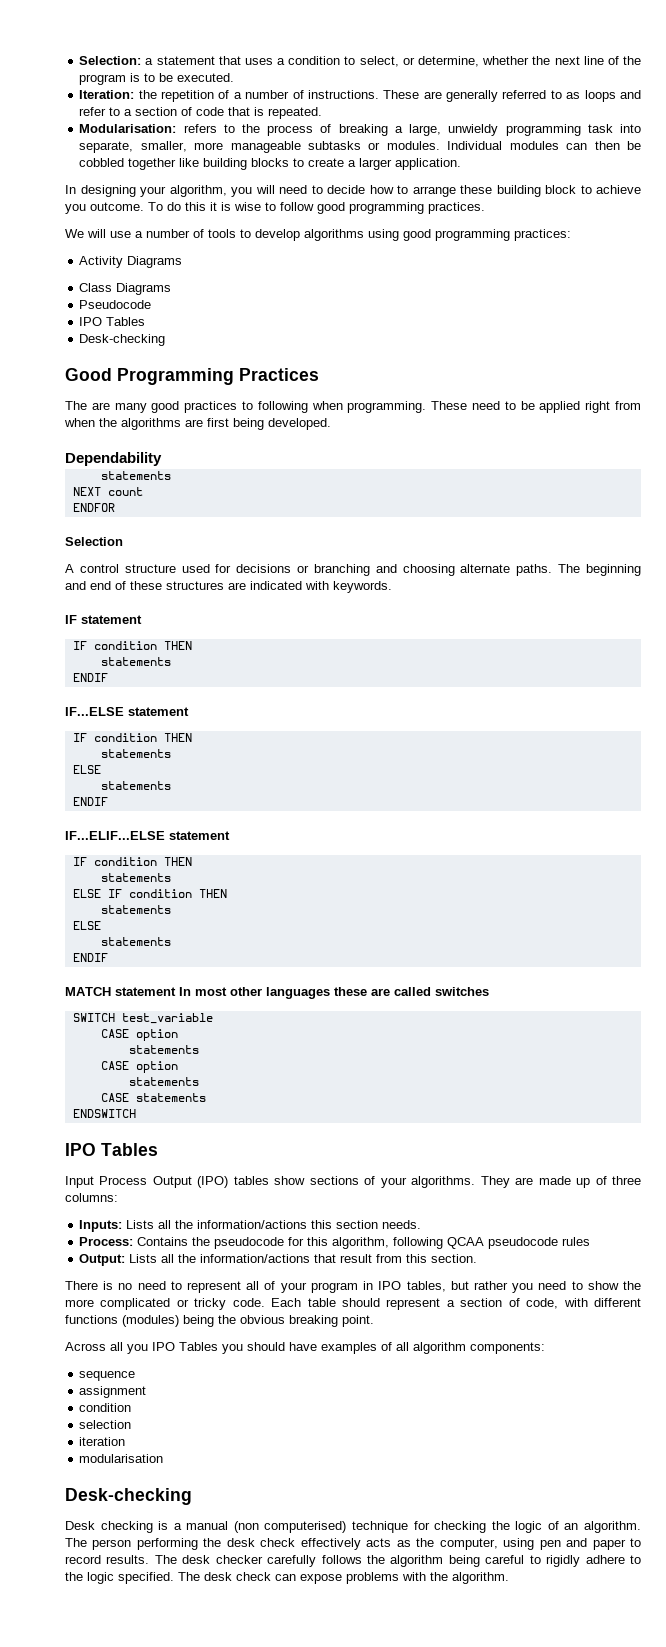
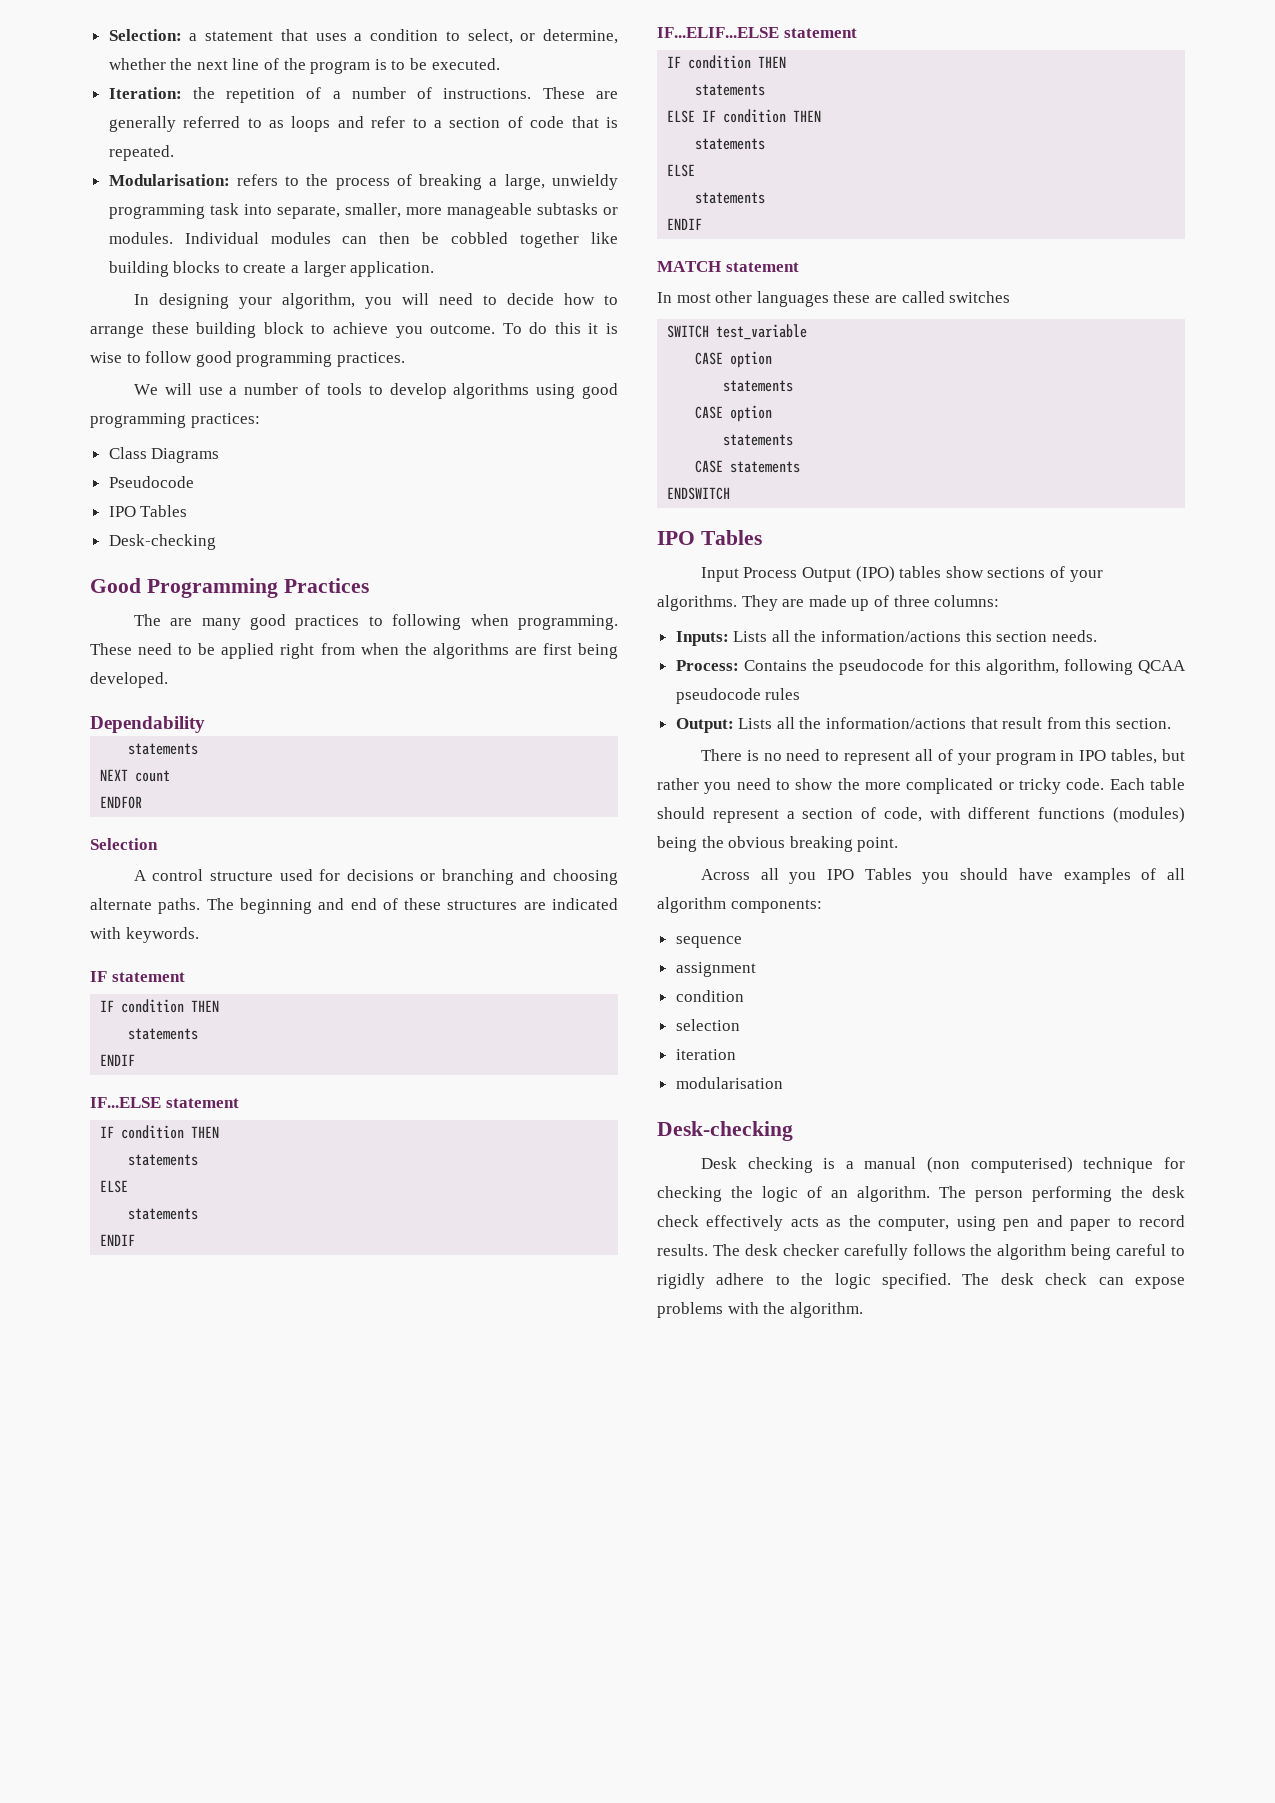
[79,256,183,268] // Activity Diagrams -> (260, 420) none
(176, 991) none -> (799, 267) //

